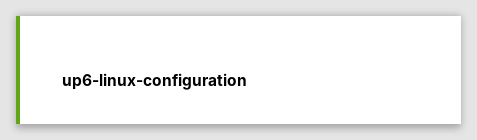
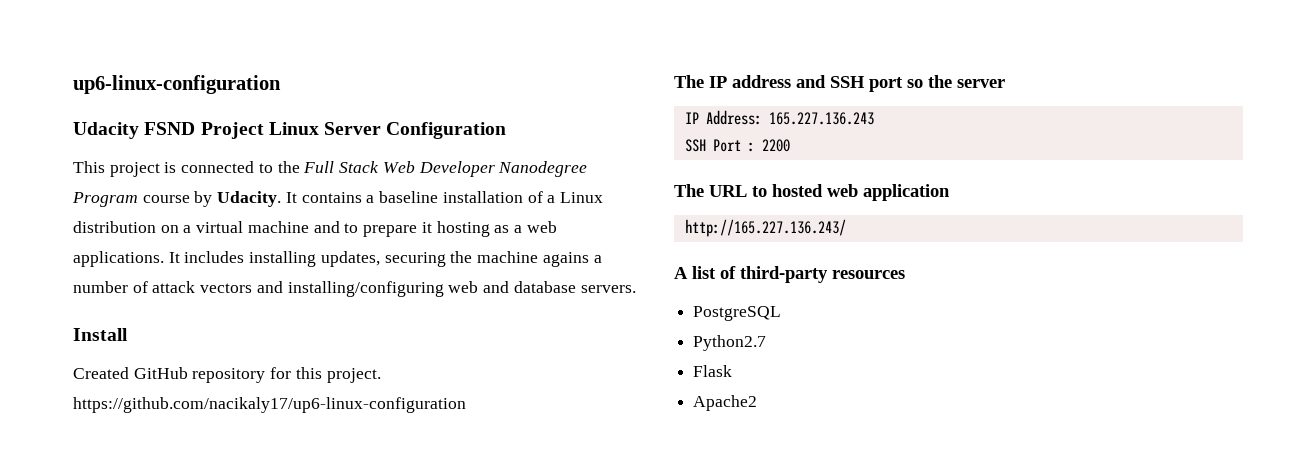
(247, 81) none -> [73,122,507,139] [73,161,588,177] [72,191,603,207] [73,221,557,237] [73,251,602,267] [73,281,636,297] [73,328,128,341] [73,367,381,383] [73,397,466,413] [674,75,1005,92] [684,110,874,125] [684,139,790,152] [674,184,950,201] [684,219,846,237] [674,266,905,283] [693,306,782,321] [693,335,767,351] [693,365,733,377] [693,395,758,411] // Udacity FSND Project Linux Server Configuration // This project is connected to the Full Stack Web Developer Nanodegree Program course by Udacity. It contains a baseline installation of a Linux distribution on a virtual machine and to prepare it hosting as a web applications. It includes installing updates, securing the machine agains a number of attack vectors and installing/configuring web and database servers. // Install // Created GitHub repository for this project. https://github.com/nacikaly17/up6-linux-configuration // The IP address and SSH port so the server // IP Address: 165.227.136.243 // SSH Port : 2200 // The URL to hosted web application // http://165.227.136.243/ // A list of third-party resources // PostgreSQL // Python2.7 // Flask // Apache2

